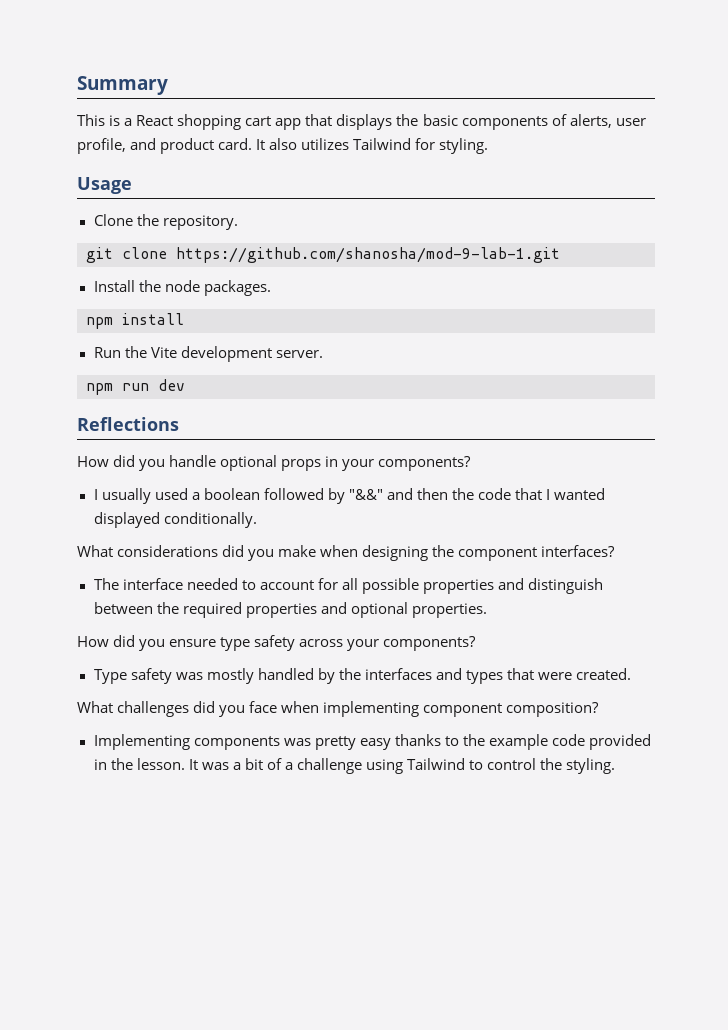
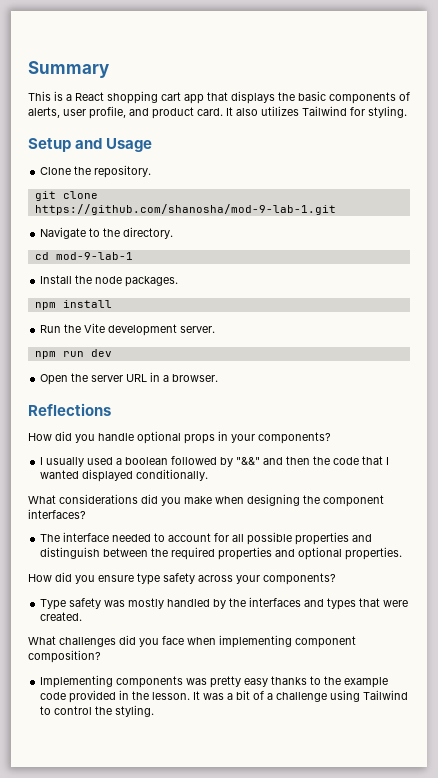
(489, 146) none -> [28,138,103,152] Setup and
(560, 255) none -> [40,227,174,239] [34,252,133,260] // Navigate to the directory. // cd mod-9-lab-1
(185, 385) none -> [40,372,219,385] // Open the server URL in a browser.

